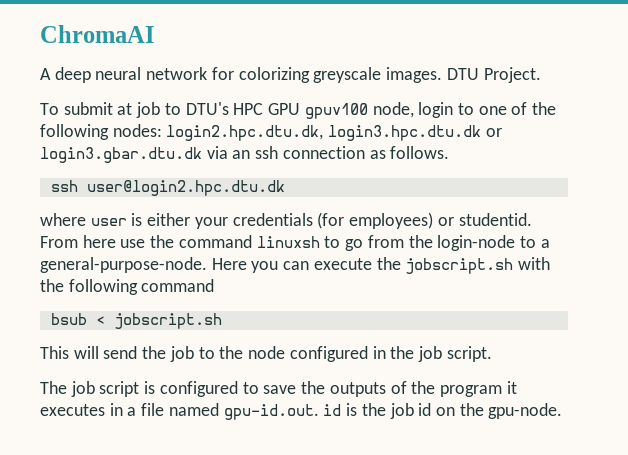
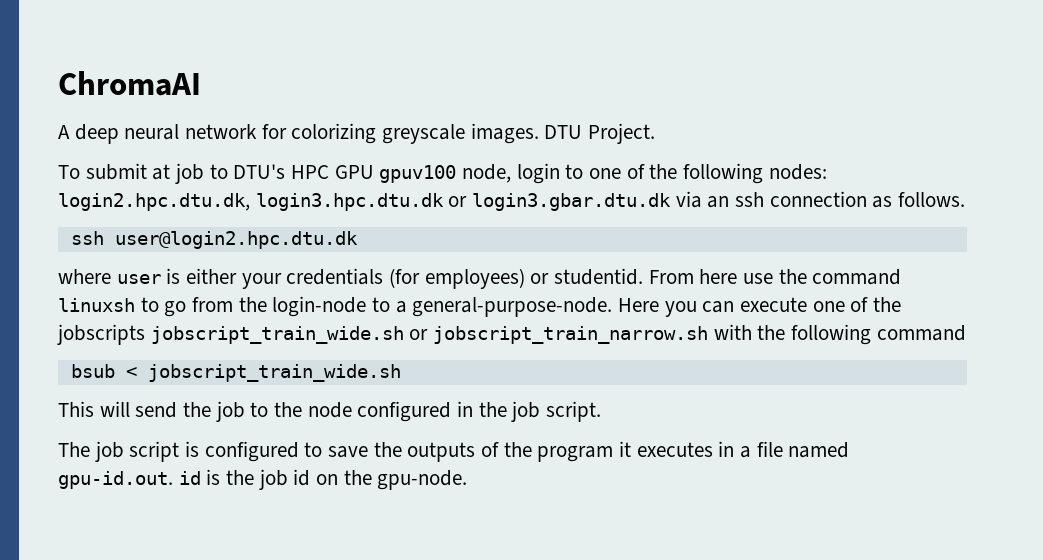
[376,257,514,274] the jobscript.sh -> [812,297,902,312] [57,324,709,345] one of the jobscripts jobscript_train_wide.sh or jobscript_train_narrow.sh
[113,313,222,329] jobscript.sh -> [147,364,401,382] jobscript_train_wide.sh

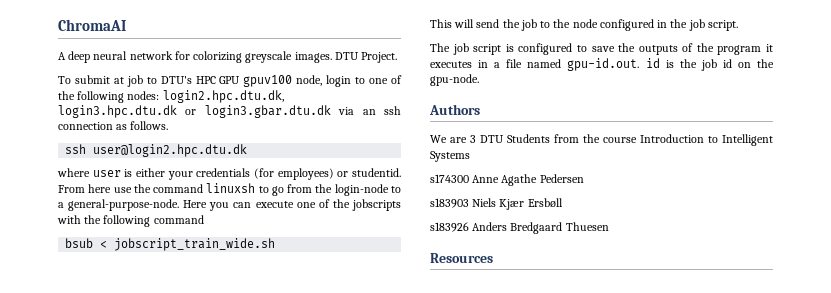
[150,326,709,344] jobscript_train_wide.sh or jobscript_train_narrow.sh -> (401, 205) none
(468, 480) none -> [429,104,480,115] [430,134,773,146] [430,151,470,162] [430,174,584,186] [430,198,563,210] [430,222,609,234] [430,253,493,263] // Authors // We are 3 DTU Students from the course Introduction to Intelligent Systems // s174300 Anne Agathe Pedersen // s183903 Niels Kjær Ersbøll // s183926 Anders Bredgaard Thuesen // Resources

